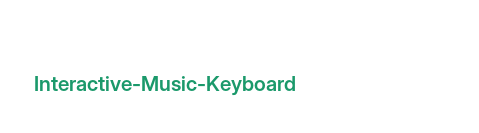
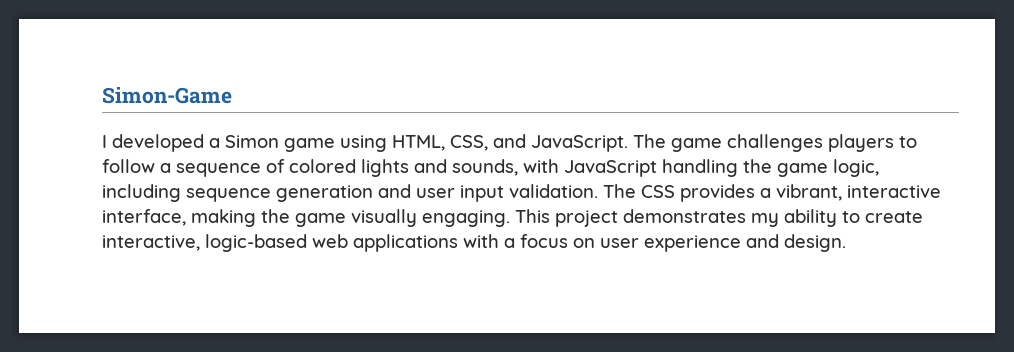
[34,76,296,96] Interactive-Music-Keyboard -> [102,87,232,104] [102,134,917,152] [102,159,879,177] [102,184,941,202] [102,209,923,227] [102,234,846,252] Simon-Game // I developed a Simon game using HTML, CSS, and JavaScript. The game challenges players to follow a sequence of colored lights and sounds, with JavaScript handling the game logic, including sequence generation and user input validation. The CSS provides a vibrant, interactive interface, making the game visually engaging. This project demonstrates my ability to create interactive, logic-based web applications with a focus on user experience and design.

